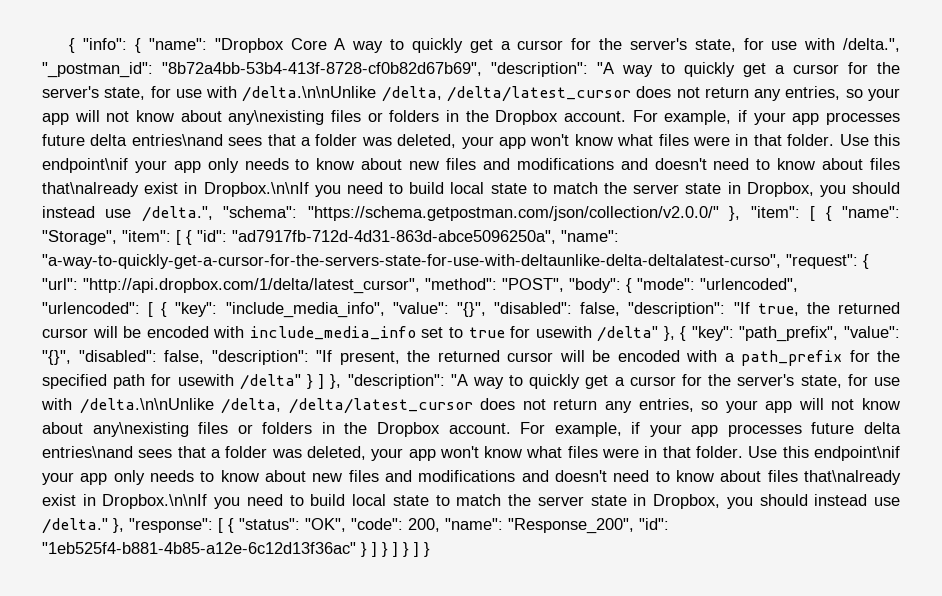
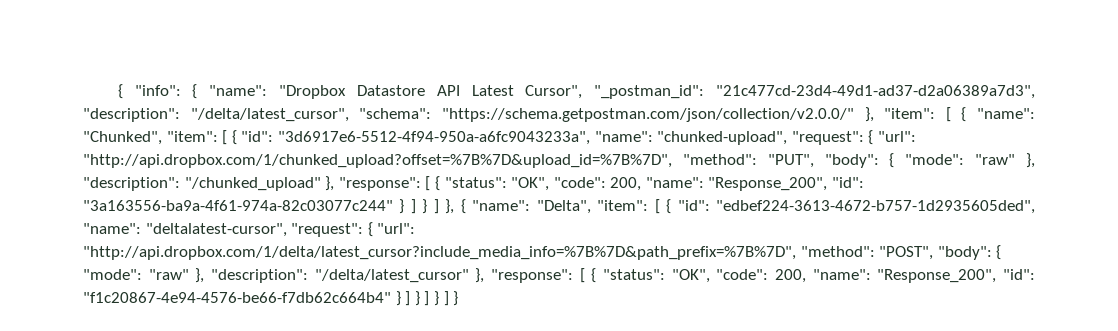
[290,38,900,53] [42,62,900,78] [42,86,901,102] [42,110,900,125] [42,134,900,149] [42,158,901,173] [42,182,900,197] [42,206,213,222] Core A way to quickly get a cursor for the server's state, for use with /delta.", "_postman_id": "8b72a4bb-53b4-413f-8728-cf0b82d67b69", "description": "A way to quickly get a cursor for the server's state, for use with /delta.\n\nUnlike /delta, /delta/latest_cursor does not return any entries, so your app will not know about any\nexisting files or folders in the Dropbox account. For example, if your app processes future delta entries\nand sees that a folder was deleted, your app won't know what files were in that folder. Use this endpoint\nif your app only needs to know about new files and modifications and doesn't need to know about files that\nalready exist in Dropbox.\n\nIf you need to build local state to match the server state in Dropbox, you should instead use /delta.", -> [356,85,1035,99] [83,108,349,122] Datastore API Latest Cursor", "_postman_id": "21c477cd-23d4-49d1-ad37-d2a06389a7d3", "description": "/delta/latest_cursor",
[42,230,619,245] [42,254,869,269] [42,278,798,294] [42,302,901,318] [42,326,900,342] [42,350,900,366] [42,374,900,390] [41,398,900,414] [42,422,901,437] [42,446,900,461] [42,470,902,485] [42,494,900,509] [42,518,108,534] "Storage", "item": [ { "id": "ad7917fb-712d-4d31-863d-abce5096250a", "name": "a-way-to-quickly-get-a-cursor-for-the-servers-state-for-use-with-deltaunlike-delta-deltalatest-curso", "request": { "url": "http://api.dropbox.com/1/delta/latest_cursor", "method": "POST", "body": { "mode": "urlencoded", "urlencoded": [ { "key": "include_media_info", "value": "{}", "disabled": false, "description": "If true, the returned cursor will be encoded with include_media_info set to true for usewith /delta" }, { "key": "path_prefix", "value": "{}", "disabled": false, "description": "If present, the returned cursor will be encoded with a path_prefix for the specified path for usewith /delta" } ] }, "description": "A way to quickly get a cursor for the server's state, for use with /delta.\n\nUnlike /delta, /delta/latest_cursor does not return any entries, so your app will not know about any\nexisting files or folders in the Dropbox account. For example, if your app processes future delta entries\nand sees that a folder was deleted, your app won't know what files were in that folder. Use this endpoint\nif your app only needs to know about new files and modifications and doesn't need to know about files that\nalready exist in Dropbox.\n\nIf you need to build local state to match the server state in Dropbox, you should instead use /delta." -> [83,130,916,145] [83,153,1036,168] [83,177,321,191] "Chunked", "item": [ { "id": "3d6917e6-5512-4f94-950a-a6fc9043233a", "name": "chunked-upload", "request": { "url": "http://api.dropbox.com/1/chunked_upload?offset=%7B%7D&upload_id=%7B%7D", "method": "PUT", "body": { "mode": "raw" }, "description": "/chunked_upload"
[42,542,356,554] "1eb525f4-b881-4b85-a12e-6c12d13f36ac" -> [83,199,1035,214] [83,222,416,237] [83,245,1002,260] [83,268,1035,283] [83,292,391,303] "3a163556-ba9a-4f61-974a-82c03077c244" } ] } ] }, { "name": "Delta", "item": [ { "id": "edbef224-3613-4672-b757-1d2935605ded", "name": "deltalatest-cursor", "request": { "url": "http://api.dropbox.com/1/delta/latest_cursor?include_media_info=%7B%7D&path_prefix=%7B%7D", "method": "POST", "body": { "mode": "raw" }, "description": "/delta/latest_cursor" }, "response": [ { "status": "OK", "code": 200, "name": "Response_200", "id": "f1c20867-4e94-4576-be66-f7db62c664b4"

